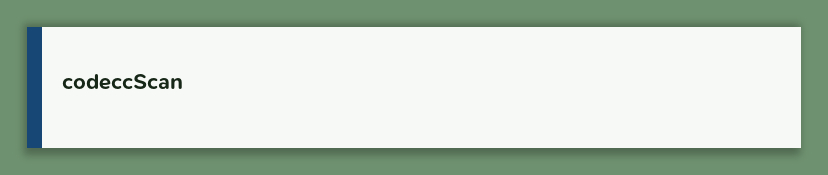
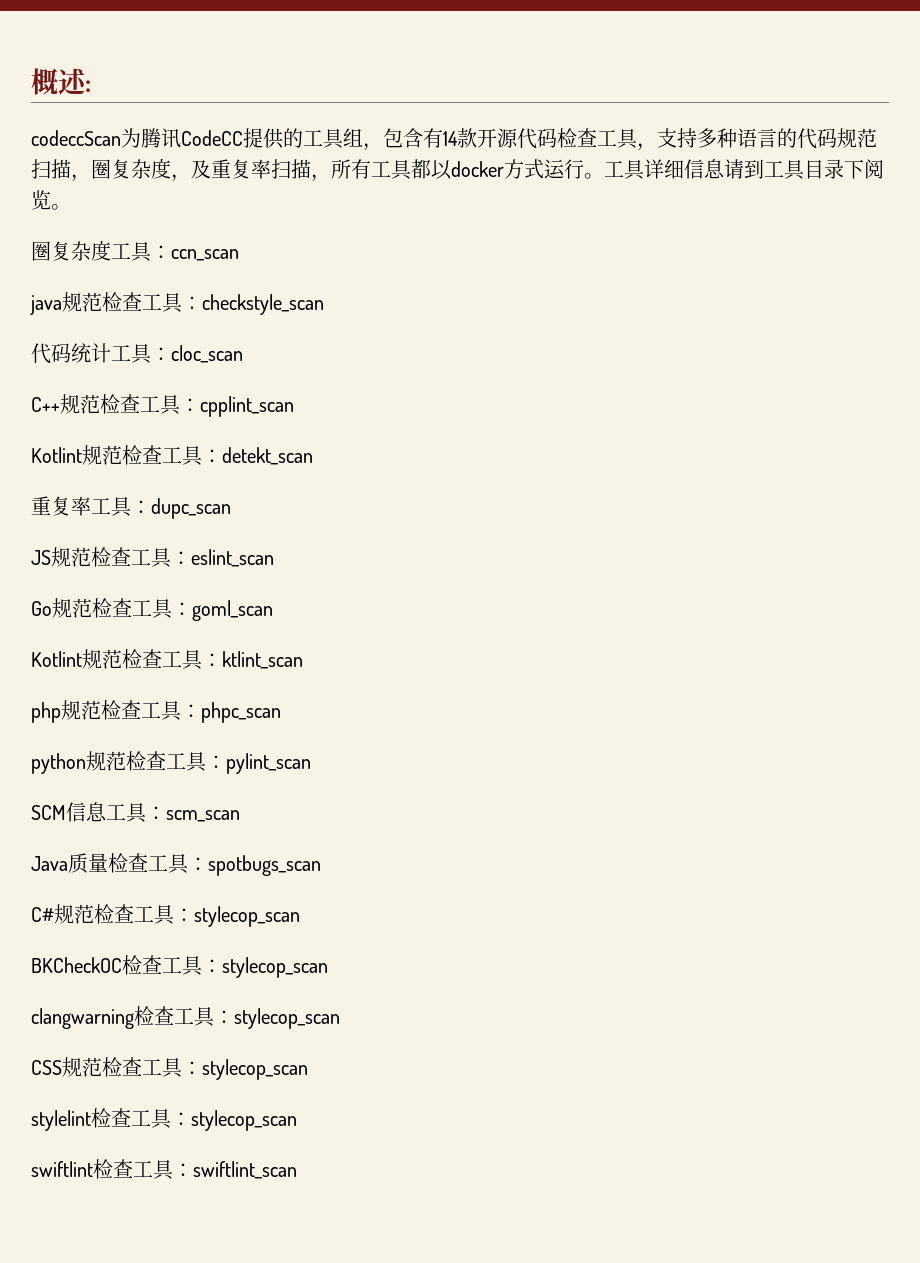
[62,74,183,90] codeccScan -> [31,68,91,95] [31,128,877,151] [31,158,884,182] [31,190,71,210] [31,240,239,262] [30,292,324,315] [31,343,243,364] [31,394,294,417] [31,445,313,466] [31,496,231,519] [31,547,274,568] [31,598,273,621] [31,649,303,670] [31,700,281,723] [31,751,311,774] [31,802,240,823] [31,853,321,876] [31,904,300,927] [31,955,328,978] [31,1006,340,1029] [31,1057,308,1080] [31,1108,297,1131] [31,1159,297,1180] 概述: // codeccScan为腾讯CodeCC提供的工具组，包含有14款开源代码检查工具，支持多种语言的代码规范扫描，圈复杂度，及重复率扫描，所有工具都以docker方式运行。工具详细信息请到工具目录下阅览。 // 圈复杂度工具：ccn_scan // java规范检查工具：checkstyle_scan // 代码统计工具：cloc_scan // C++规范检查工具：cpplint_scan // Kotlint规范检查工具：detekt_scan // 重复率工具：dupc_scan // JS规范检查工具：eslint_scan // Go规范检查工具：goml_scan // Kotlint规范检查工具：ktlint_scan // php规范检查工具：phpc_scan // python规范检查工具：pylint_scan // SCM信息工具：scm_scan // Java质量检查工具：spotbugs_scan // C#规范检查工具：stylecop_scan // BKCheckOC检查工具：stylecop_scan // clangwarning检查工具：stylecop_scan // CSS规范检查工具：stylecop_scan // stylelint检查工具：stylecop_scan // swiftlint检查工具：swiftlint_scan

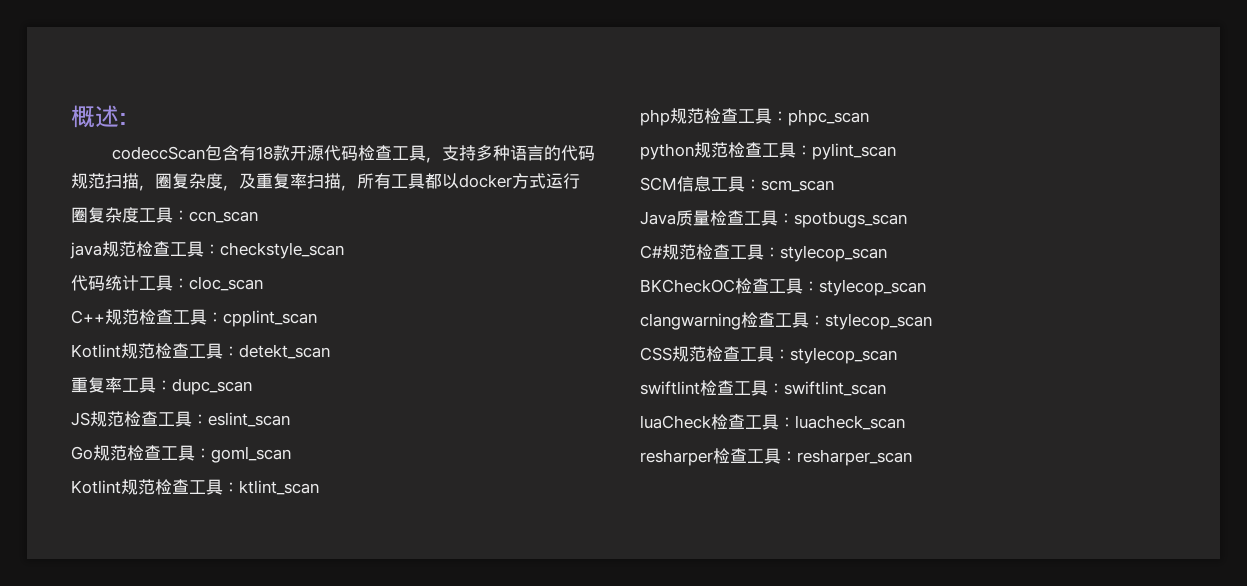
[121,128,458,151] 为腾讯CodeCC提供的工具组，包含有14 -> [205,145,274,161] 包含有18
[584,159,884,180] [31,190,71,210] 。工具详细信息请到工具目录下阅览。 -> (580, 181) none
[31,1108,297,1131] // stylelint检查工具：stylecop_scan -> (897, 355) none
(297, 1170) none -> [640,414,905,430] [640,448,912,466] // luaCheck检查工具：luacheck_scan // resharper检查工具：resharper_scan

